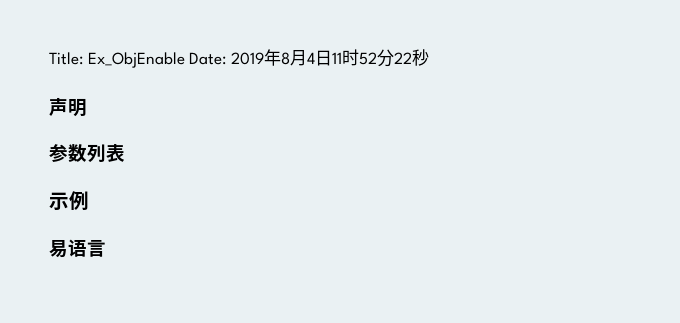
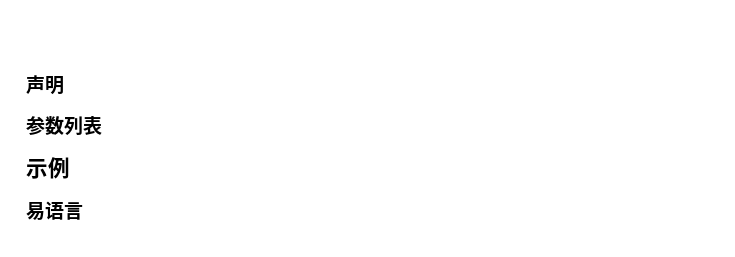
[49,49,429,68] Title: Ex_ObjEnable Date: 2019年8月4日11时52分22秒 // -> (26, 84) none

